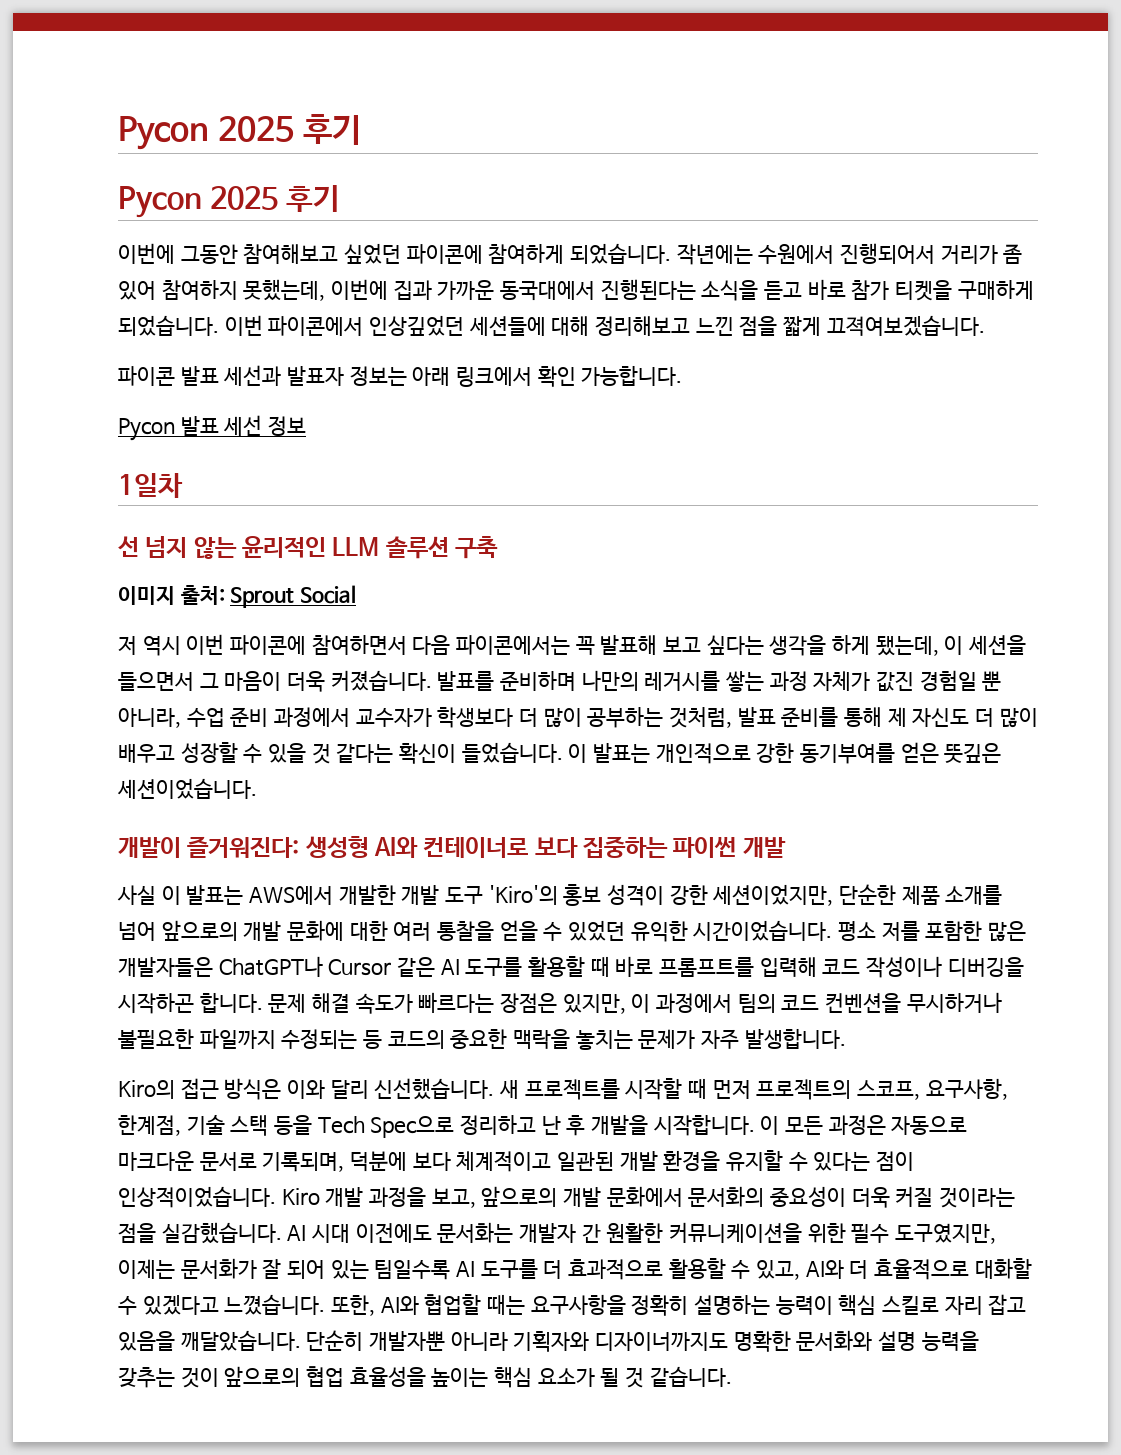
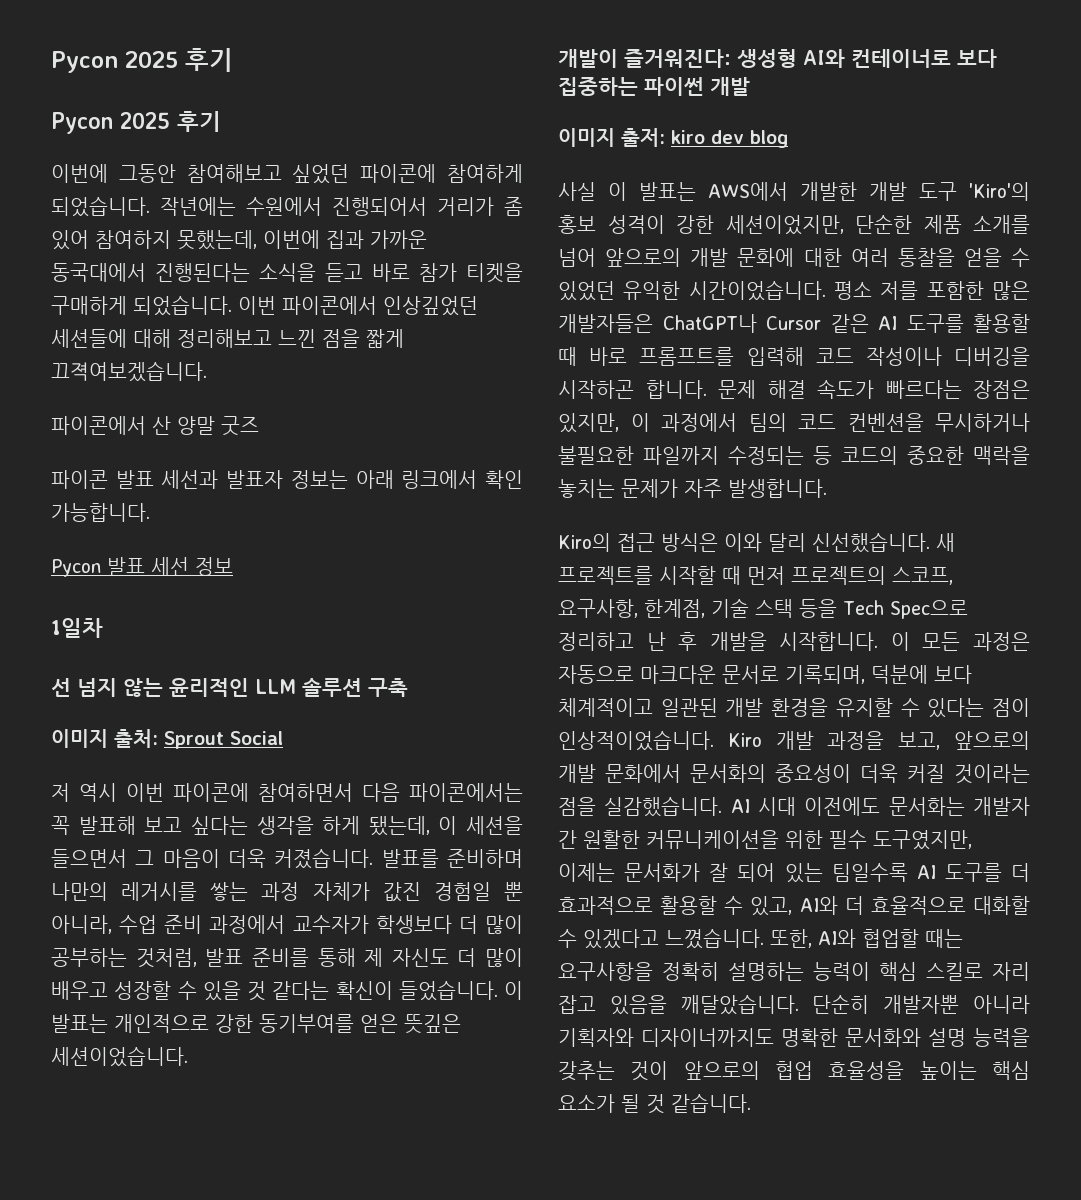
(985, 325) none -> [51,416,259,436] // 파이콘에서 산 양말 굿즈
(786, 847) none -> [558,128,788,148] // 이미지 출저: kiro dev blog

